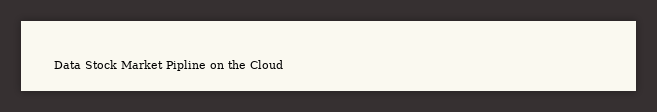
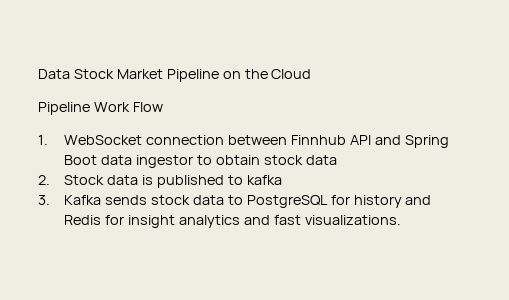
[166,60,206,71] Pipline -> [166,69,219,82] Pipeline
(283, 64) none -> [38,102,163,115] [38,135,449,148] [64,155,337,168] [38,175,282,188] [38,195,432,208] [64,215,401,228] // Pipeline Work Flow // 1. WebSocket connection between Finnhub API and Spring Boot data ingestor to obtain stock data // 2. Stock data is published to kafka // 3. Kafka sends stock data to PostgreSQL for history and Redis for insight analytics and fast visualizations.

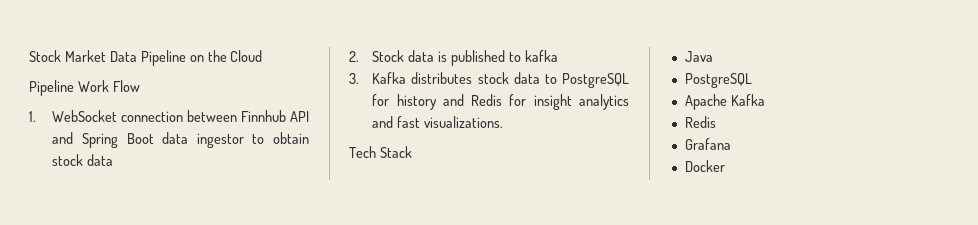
[38,69,70,79] Data -> (29, 56) none
(163, 74) none -> [109,51,137,62] Data
[105,195,148,205] sends -> [411,72,473,84] distributes
(401, 220) none -> [349,146,412,158] [684,51,713,62] [684,73,752,88] [684,94,765,110] [684,116,716,128] [684,138,731,150] [684,160,725,172] // Tech Stack // Java // PostgreSQL // Apache Kafka // Redis // Grafana // Docker

